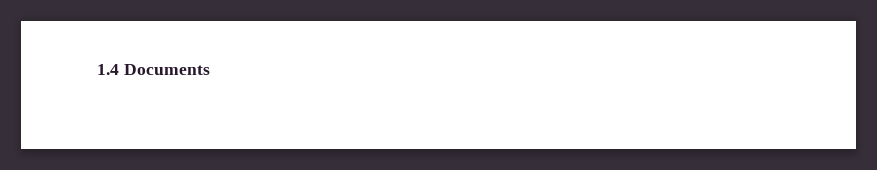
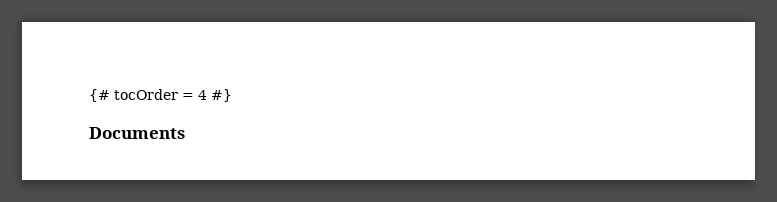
[97,64,119,75] 1.4 -> [89,89,232,102] {# tocOrder = 4 #} //

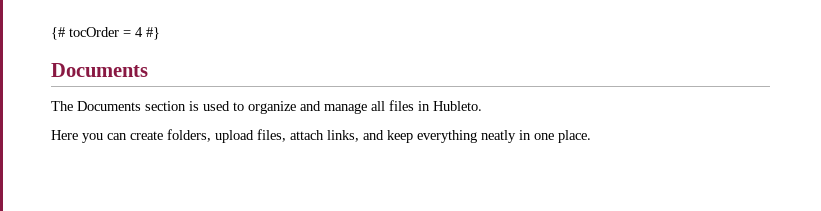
(185, 133) none -> [51,100,482,114] [51,129,591,143] // The Documents section is used to organize and manage all files in Hubleto. // Here you can create folders, upload files, attach links, and keep everything neatly in one place.

